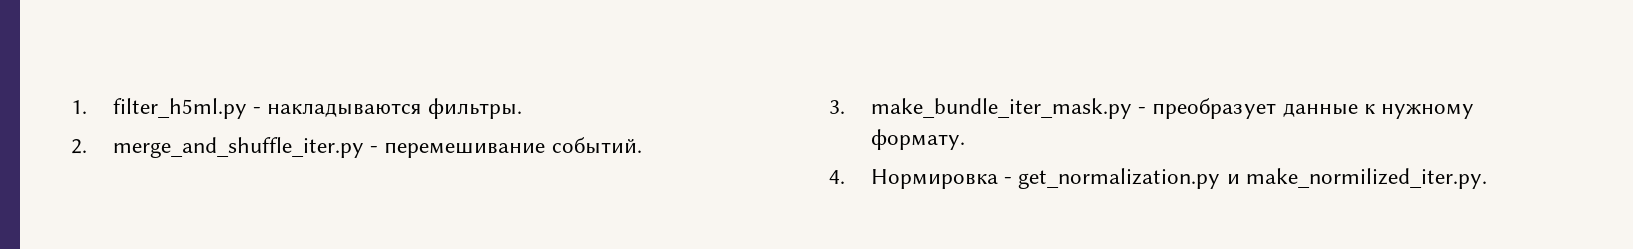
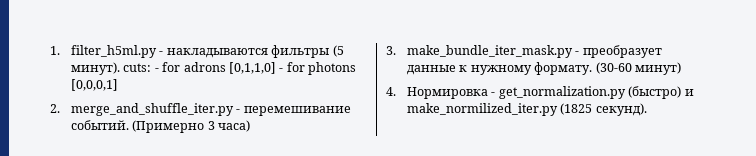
[427,98,522,119] фильтры. -> [271,45,344,58] [71,62,357,75] [71,79,119,91] фильтры (5 минут). cuts: - for adrons [0,1,1,0] - for photons [0,0,0,1]
(642, 145) none -> [132,120,251,133] (Примерно 3 часа)
(965, 139) none -> [595,62,681,75] (30-60 минут)
[1226,168,1487,189] и make_normilized_iter.py. -> [628,86,694,99] [407,103,647,116] (быстро) и make_normilized_iter.py (1825 секунд).

